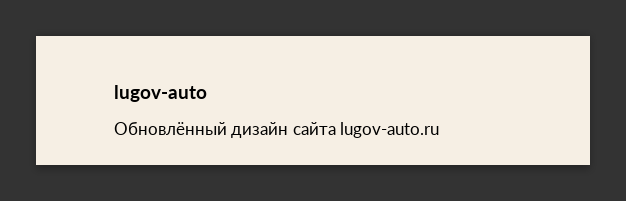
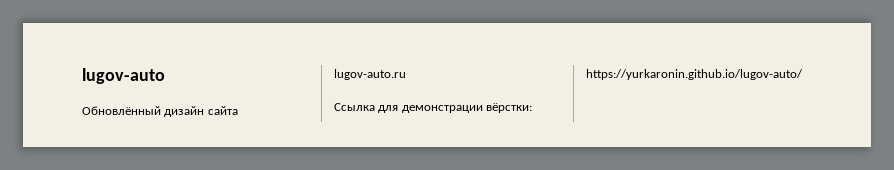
(440, 130) none -> [334,103,533,113] [586,69,803,80] // Ссылка для демонстрации вёрстки: https://yurkaronin.github.io/lugov-auto/

